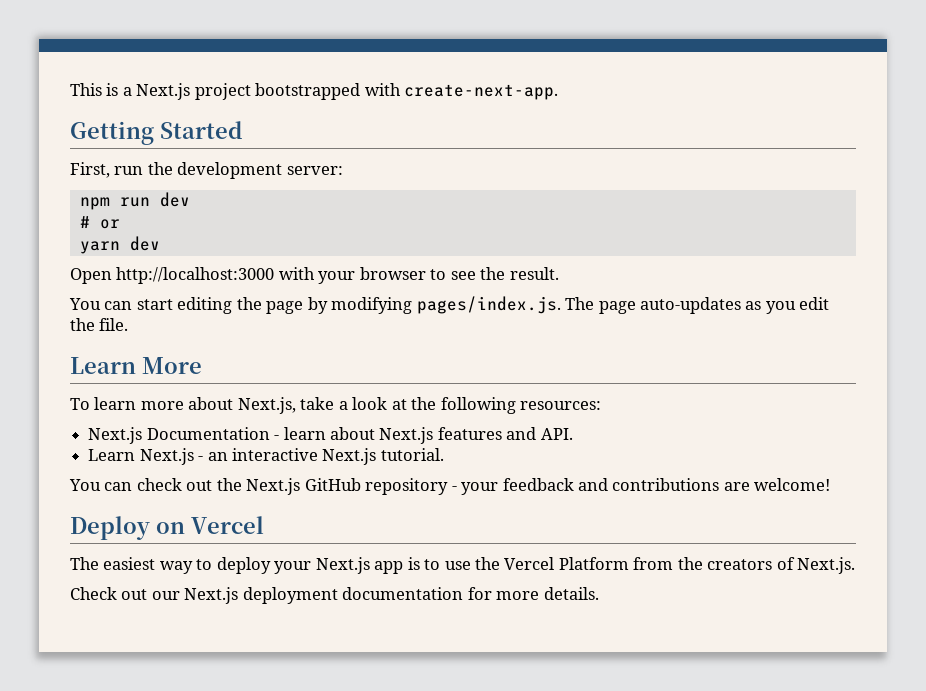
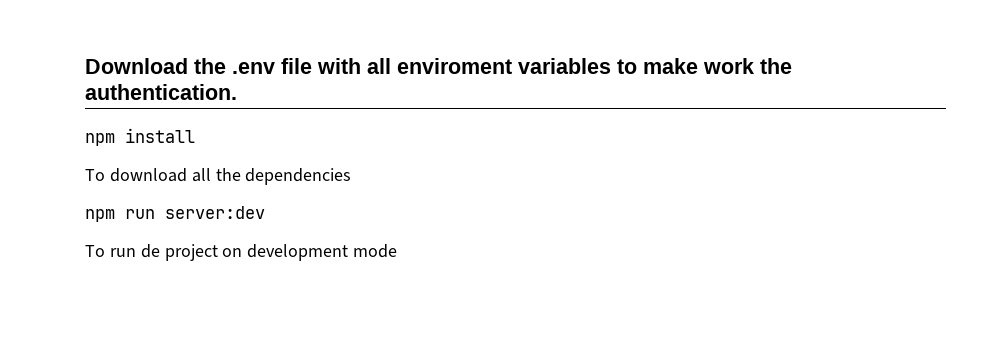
[70,83,559,100] [70,121,242,145] [70,162,343,179] [79,192,190,210] [79,216,120,229] [79,236,160,254] [70,267,559,284] [69,296,830,314] [70,318,129,331] [70,357,202,374] [70,397,602,414] [88,427,573,444] [88,448,444,465] [69,478,831,495] [70,516,264,540] [70,557,856,574] [70,587,599,604] This is a Next.js project bootstrapped with create-next-app. // Getting Started // First, run the development server: // npm run dev // # or // yarn dev // Open http://localhost:3000 with your browser to see the result. // You can start editing the page by modifying pages/index.js. The page auto-updates as you edit the file. // Learn More // To learn more about Next.js, take a look at the following resources: // Next.js Documentation - learn about Next.js features and API. // Learn Next.js - an interactive Next.js tutorial. // You can check out the Next.js GitHub repository - your feedback and contributions are welcome! // Deploy on Vercel // The easiest way to deploy your Next.js app is to use the Vercel Platform from the creators of Next.js. // Check out our Next.js deployment documentation for more details. -> [85,58,792,74] [85,84,237,100] [85,128,195,146] [85,168,352,185] [85,206,265,222] [85,244,398,261] Download the .env file with all enviroment variables to make work the authentication. // npm install // To download all the dependencies // npm run server:dev // To run de project on development mode

